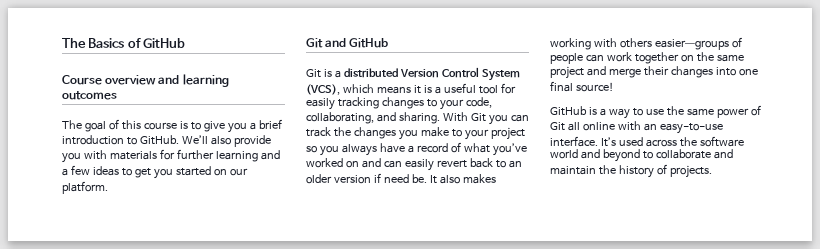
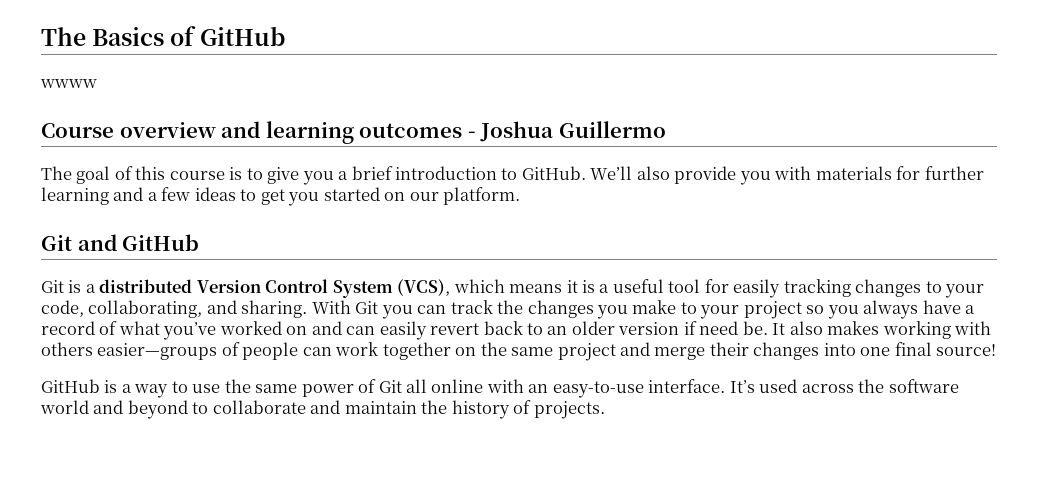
(186, 43) none -> [40,79,97,88] // wwww
(117, 95) none -> [467,121,666,142] - Joshua Guillermo

